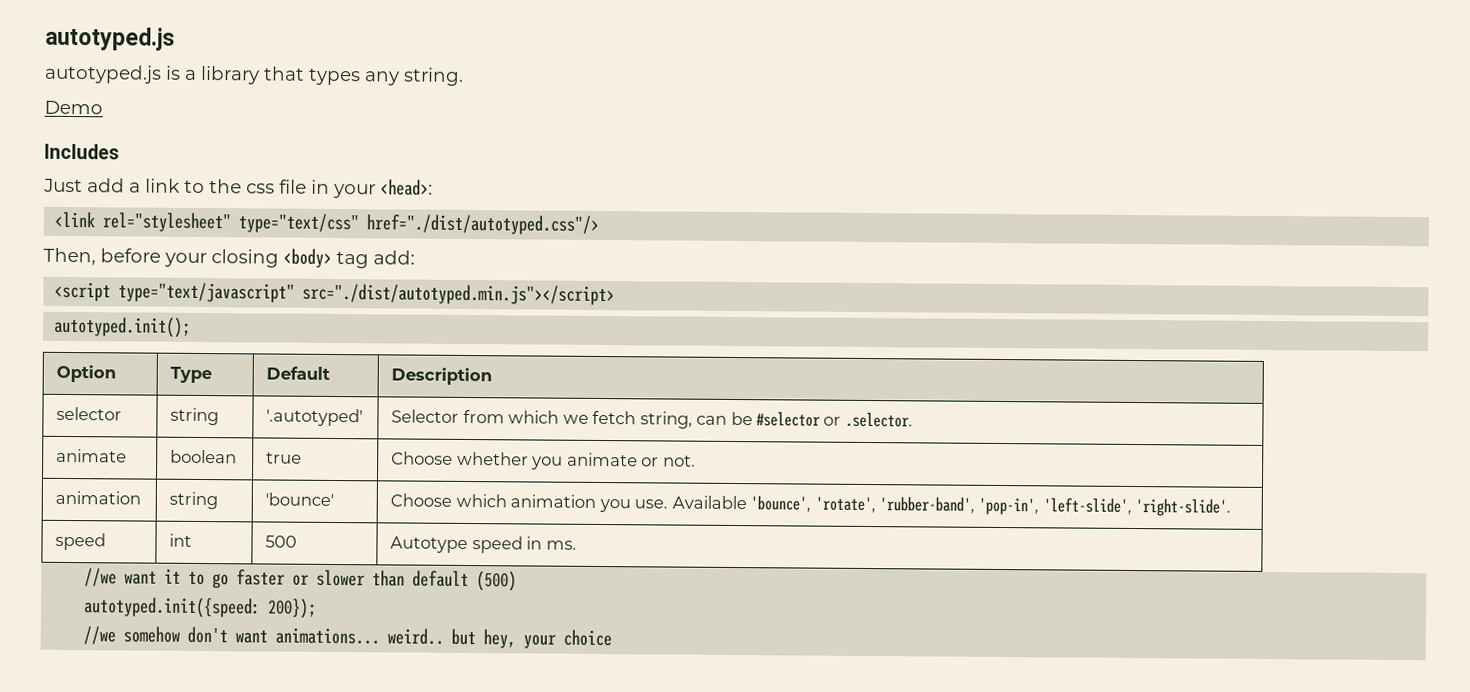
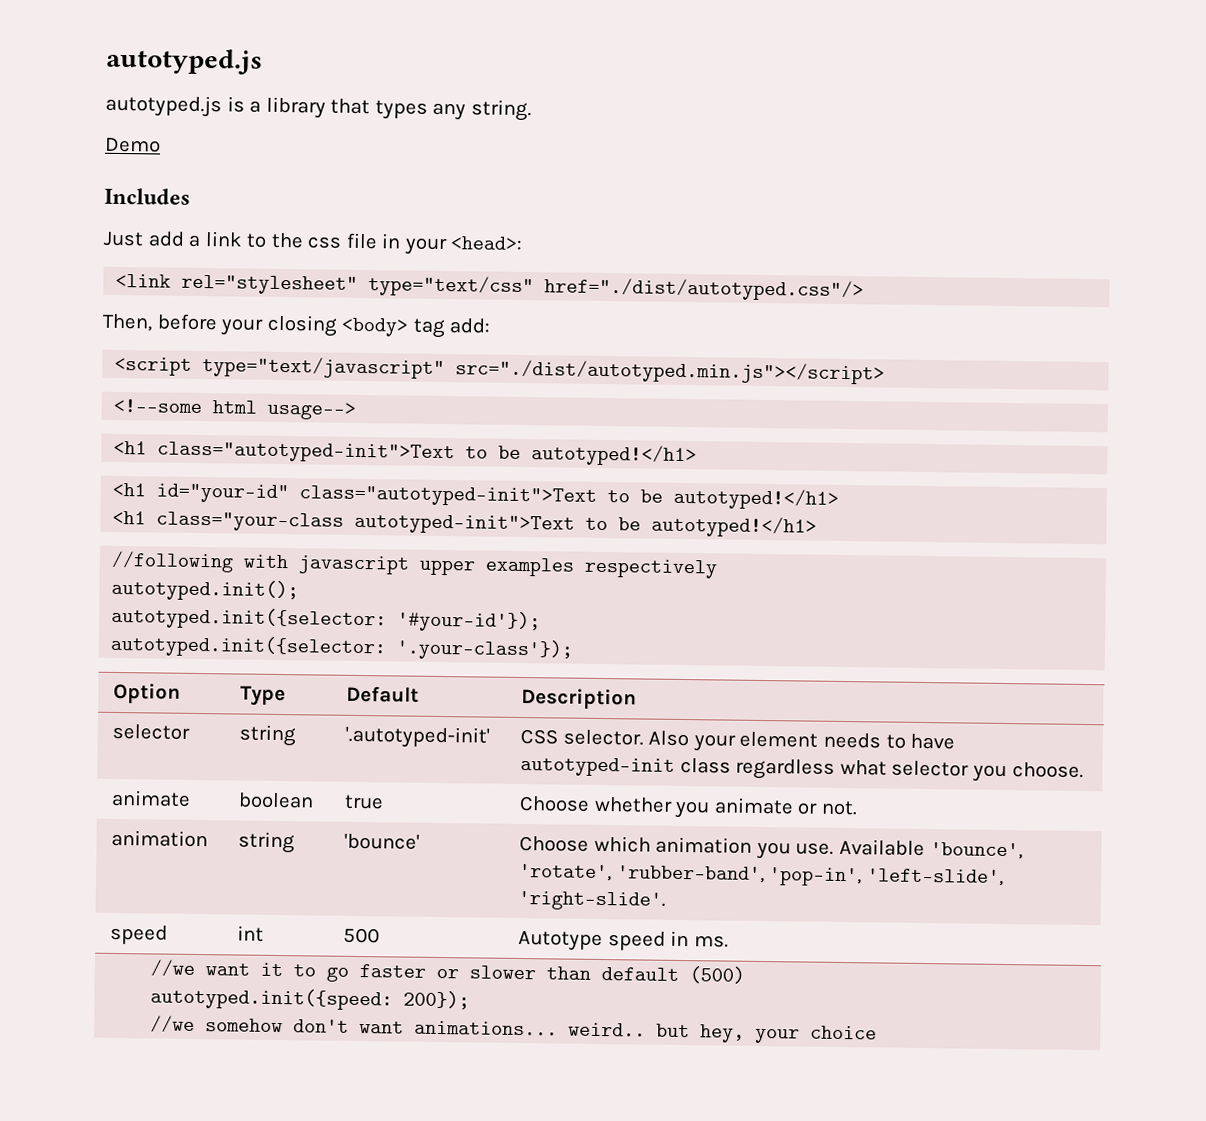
[54,316,192,338] autotyped.init(); -> [113,398,357,420] [113,440,698,467] [112,482,840,510] [112,510,818,538] [111,550,719,579] [111,578,300,602] [111,606,542,633] [110,634,575,661] <!--some html usage--> // <h1 class="autotyped-init">Text to be autotyped!</h1> // <h1 id="your-id" class="autotyped-init">Text to be autotyped!</h1> // <h1 class="your-class autotyped-init">Text to be autotyped!</h1> // //following with javascript upper examples respectively // autotyped.init(); // autotyped.init({selector: '#your-id'}); // autotyped.init({selector: '.your-class'});
[266,408,364,427] [391,409,913,429] '.autotyped' | Selector from which we fetch string, can be #selector or .selector. -> [345,725,491,749] [520,728,956,752] [520,756,1084,783] '.autotyped-init' | CSS selector. Also your element needs to have autotyped-init class regardless what selector you choose.

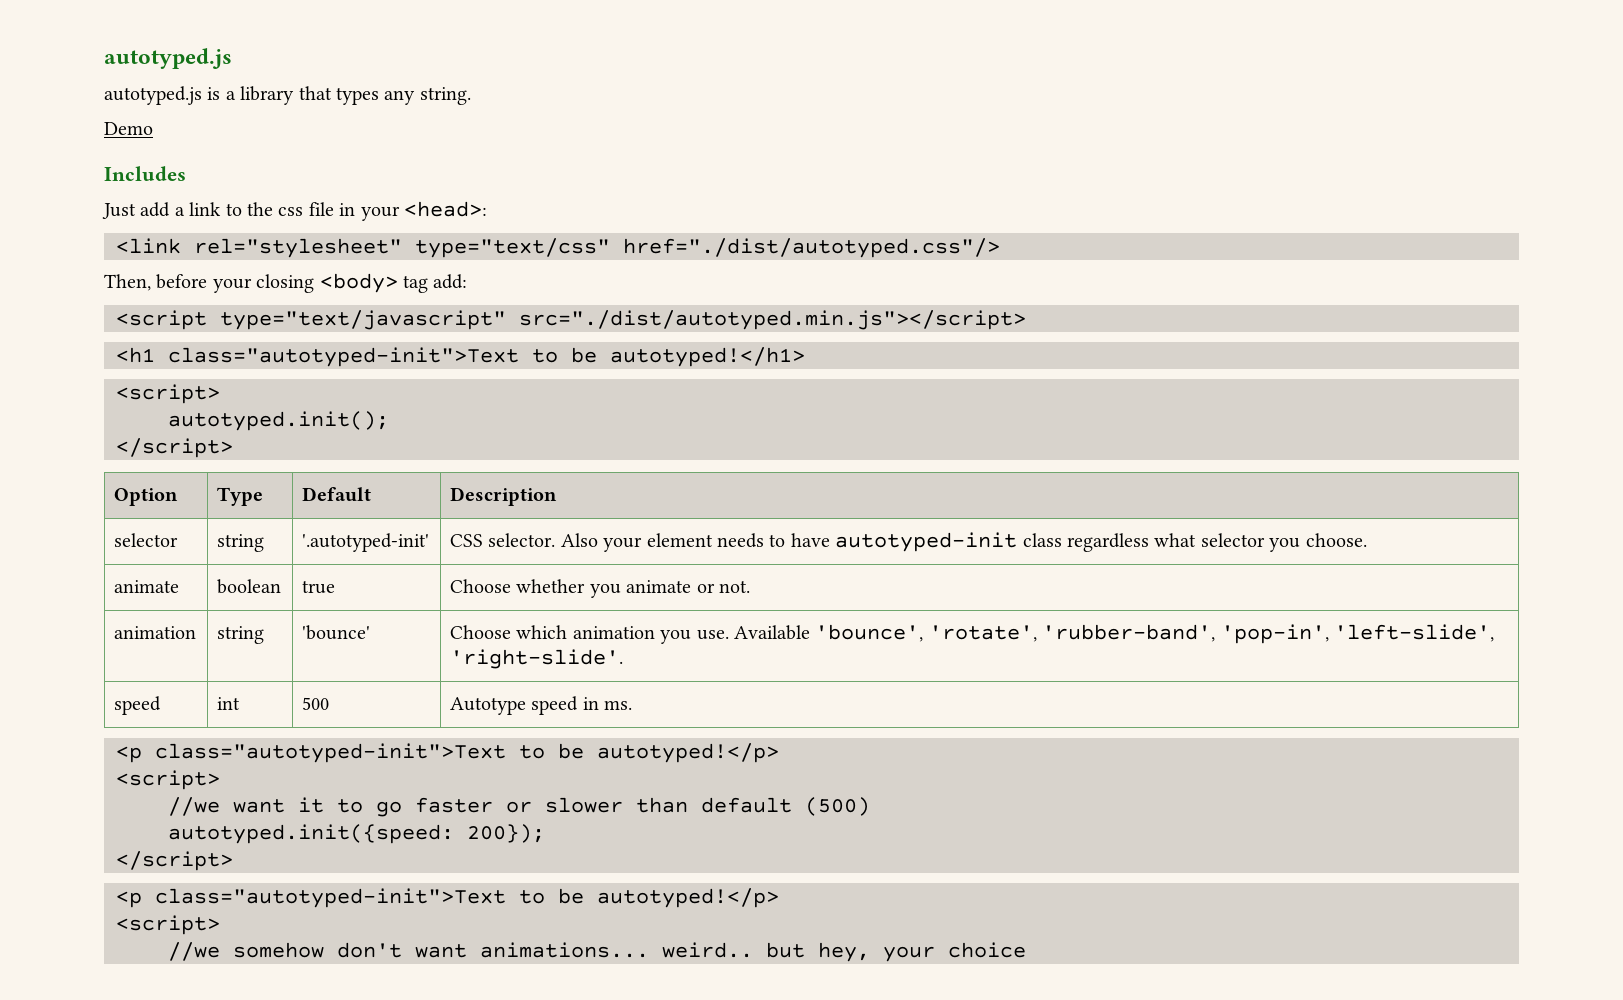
[113,398,357,420] // <!--some html usage--> -> (1026, 320) none
[112,482,840,510] [112,510,818,538] [111,550,719,579] [111,578,300,602] [111,606,542,633] [110,634,575,661] <h1 id="your-id" class="autotyped-init">Text to be autotyped!</h1> // <h1 class="your-class autotyped-init">Text to be autotyped!</h1> // //following with javascript upper examples respectively // autotyped.init(); // autotyped.init({selector: '#your-id'}); // autotyped.init({selector: '.your-class'}); -> [116,384,220,404] [168,411,389,431] [116,438,233,458] <script> // autotyped.init(); // </script>
(729, 941) none -> [116,743,779,763] [116,770,220,790] // <p class="autotyped-init">Text to be autotyped!</p> // <script>
(471, 1000) none -> [116,851,233,871] [116,888,779,908] [116,915,220,935] // </script> // <p class="autotyped-init">Text to be autotyped!</p> // <script>

